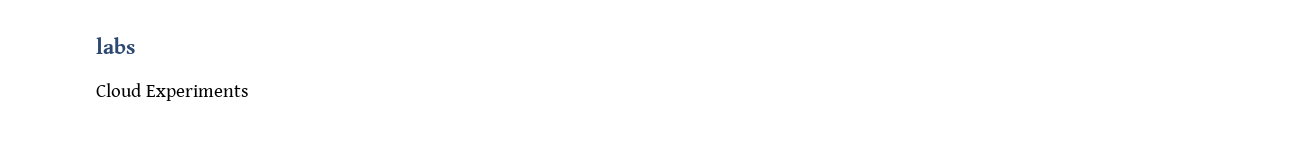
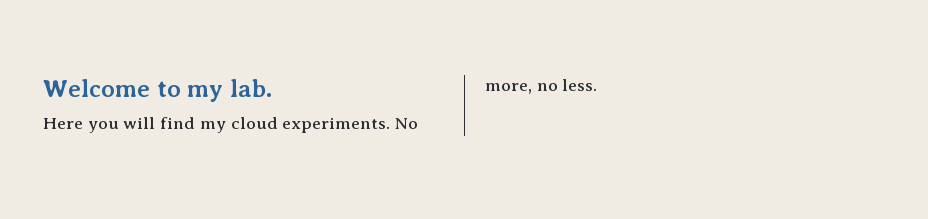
[96,37,135,54] [96,83,249,101] labs // Cloud Experiments -> [43,79,272,102] [43,117,419,133] [485,79,598,94] Welcome to my lab. // Here you will find my cloud experiments. No more, no less.

